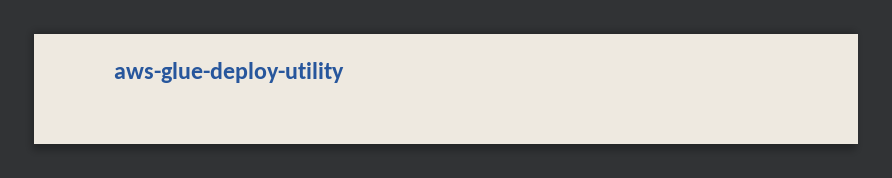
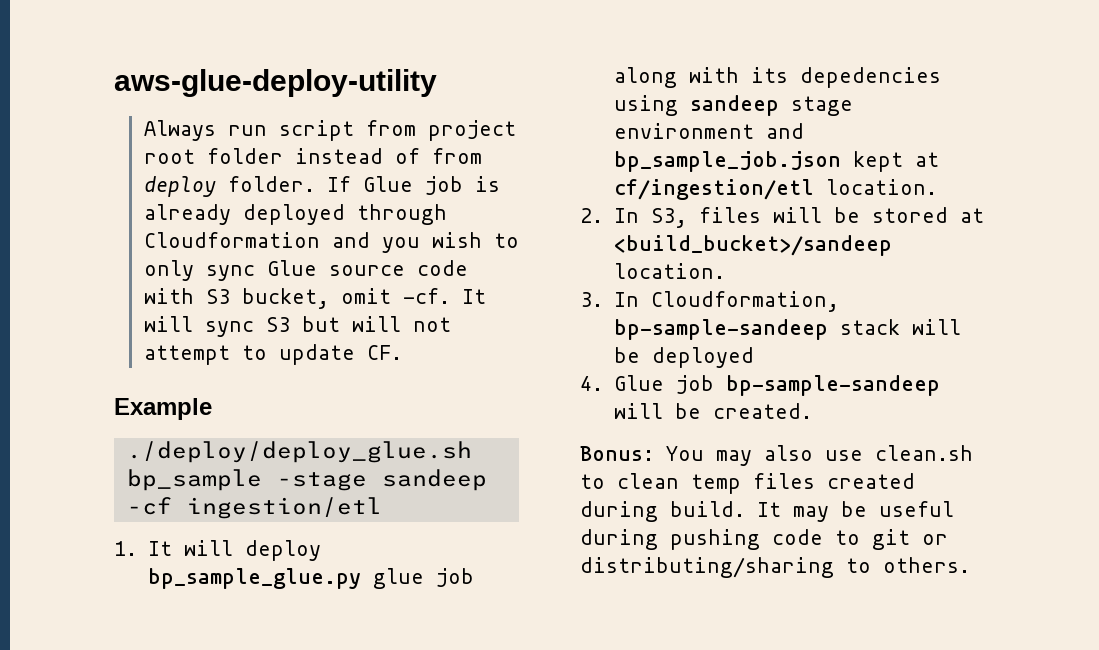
(344, 72) none -> [143,120,516,141] [143,148,482,164] [143,176,500,197] [143,204,447,225] [143,232,519,253] [143,260,468,281] [143,288,486,309] [143,316,451,337] [143,344,402,365] [114,398,212,420] [126,441,472,463] [126,469,487,491] [126,497,382,519] [114,540,321,561] [147,568,474,589] [613,67,941,88] [613,95,853,116] [613,123,804,139] [613,151,939,172] [613,179,937,200] [580,207,984,228] [613,235,892,256] [613,263,725,279] [580,291,839,312] [613,319,961,340] [613,347,754,368] [580,375,940,396] [613,403,812,419] [580,445,973,466] [580,473,915,494] [580,501,954,522] [580,529,948,550] [580,557,970,578] // Always run script from project root folder instead of from deploy folder. If Glue job is already deployed through Cloudformation and you wish to only sync Glue source code with S3 bucket, omit -cf. It will sync S3 but will not attempt to update CF. // Example // ./deploy/deploy_glue.sh bp_sample -stage sandeep -cf ingestion/etl // 1. It will deploy bp_sample_glue.py glue job along with its depedencies using sandeep stage environment and bp_sample_job.json kept at cf/ingestion/etl location. // 2. In S3, files will be stored at <build_bucket>/sandeep location. // 3. In Cloudformation, bp-sample-sandeep stack will be deployed // 4. Glue job bp-sample-sandeep will be created. // Bonus: You may also use clean.sh to clean temp files created during build. It may be useful during pushing code to git or distributing/sharing to others.

